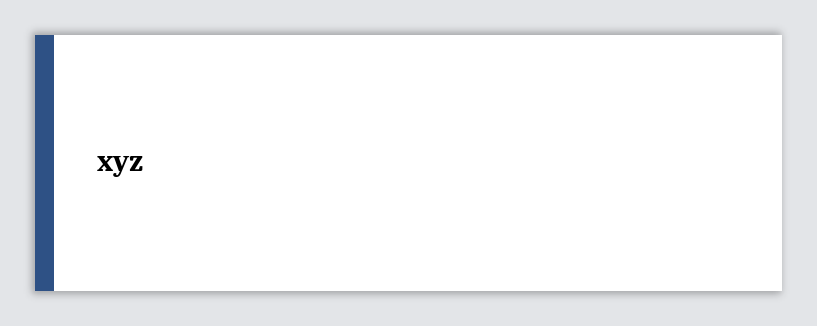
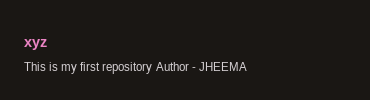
(143, 166) none -> [24,62,247,74] // This is my first repository Author - JHEEMA

